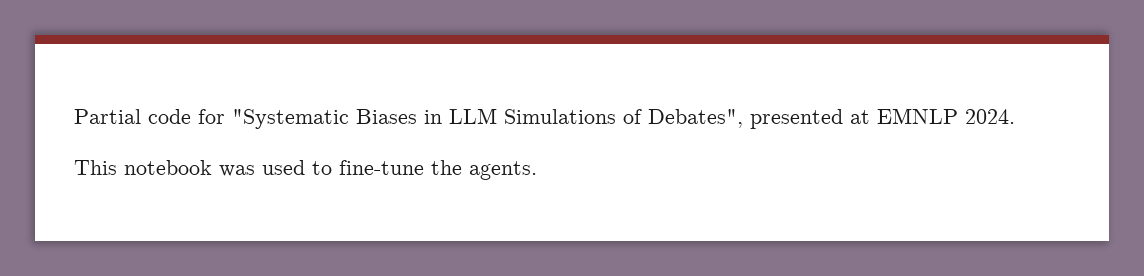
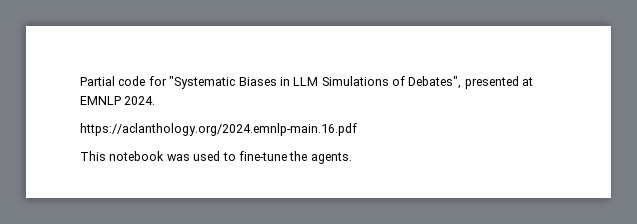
(1015, 116) none -> [80,123,357,136] // https://aclanthology.org/2024.emnlp-main.16.pdf

